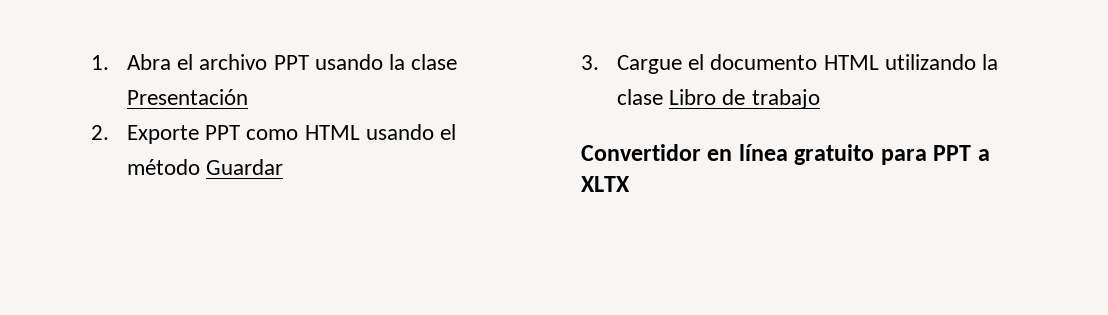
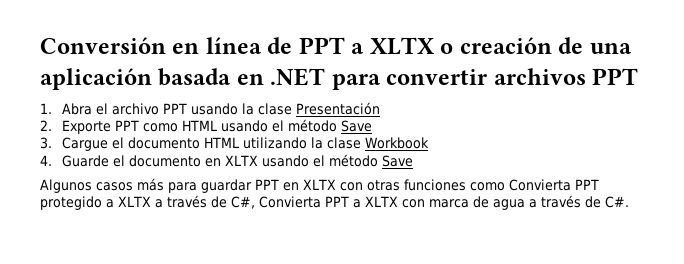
(91, 62) none -> [40,37,632,55] [40,68,639,90] Conversión en línea de PPT a XLTX o creación de una aplicación basada en .NET para convertir archivos PPT //
[206,159,284,175] Guardar -> [341,120,373,132] Save
[669,89,820,109] [581,144,990,165] [581,176,630,192] Libro de trabajo // Convertidor en línea gratuito para PPT a XLTX -> [365,137,430,149] [40,154,414,167] [40,178,599,193] [40,195,629,210] Workbook // 4. Guarde el documento en XLTX usando el método Save // Algunos casos más para guardar PPT en XLTX con otras funciones como Convierta PPT protegido a XLTX a través de C#, Convierta PPT a XLTX con marca de agua a través de C#.

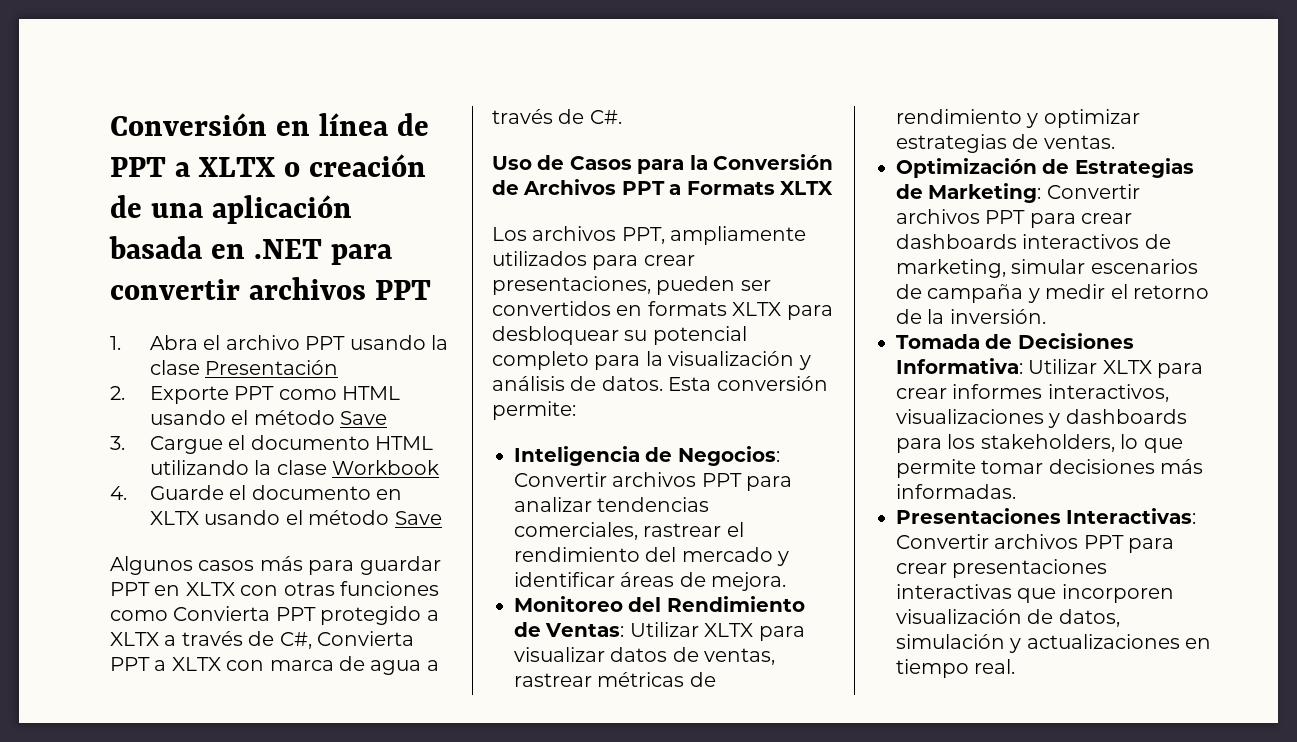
(629, 202) none -> [492,154,833,174] [492,179,833,195] [492,226,807,245] [492,251,695,270] [492,276,771,295] [492,301,833,320] [492,326,747,345] [492,351,811,370] [492,376,828,391] [492,401,576,420] [514,446,780,466] [514,472,793,491] [514,497,710,512] [514,522,744,540] [514,547,790,566] [514,572,787,591] [514,596,805,612] [514,622,805,641] [514,647,776,665] [514,672,716,687] [896,109,1140,128] [896,134,1115,153] [896,158,1194,178] [896,183,1140,203] [896,209,1133,228] [896,234,1171,249] [896,259,1198,278] [896,284,1209,303] [896,309,1046,324] [896,333,1134,349] [896,358,1204,378] [896,384,1169,402] [896,409,1187,428] [896,434,1183,453] [896,459,1204,478] [896,484,1016,499] [896,508,1197,524] [896,534,1175,553] [896,559,1108,578] [896,584,1174,603] [896,609,1120,627] [896,634,1212,653] [896,659,1016,678] // Uso de Casos para la Conversión de Archivos PPT a Formats XLTX // Los archivos PPT, ampliamente utilizados para crear presentaciones, pueden ser convertidos en formats XLTX para desbloquear su potencial completo para la visualización y análisis de datos. Esta conversión permite: // Inteligencia de Negocios: Convertir archivos PPT para analizar tendencias comerciales, rastrear el rendimiento del mercado y identificar áreas de mejora. // Monitoreo del Rendimiento de Ventas: Utilizar XLTX para visualizar datos de ventas, rastrear métricas de rendimiento y optimizar estrategias de ventas. // Optimización de Estrategias de Marketing: Convertir archivos PPT para crear dashboards interactivos de marketing, simular escenarios de campaña y medir el retorno de la inversión. // Tomada de Decisiones Informativa: Utilizar XLTX para crear informes interactivos, visualizaciones y dashboards para los stakeholders, lo que permite tomar decisiones más informadas. // Presentaciones Interactivas: Convertir archivos PPT para crear presentaciones interactivas que incorporen visualización de datos, simulación y actualizaciones en tiempo real.

